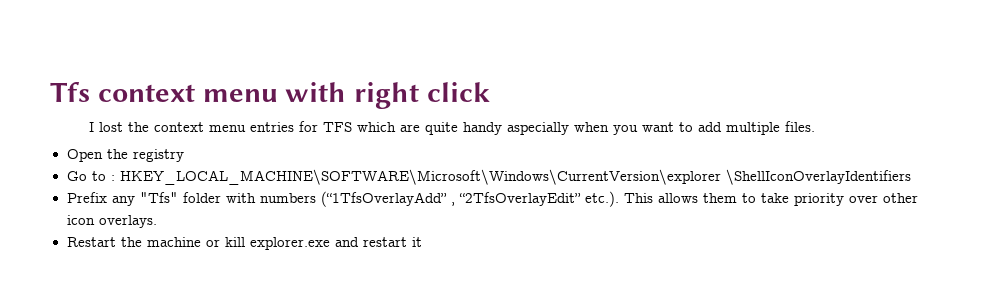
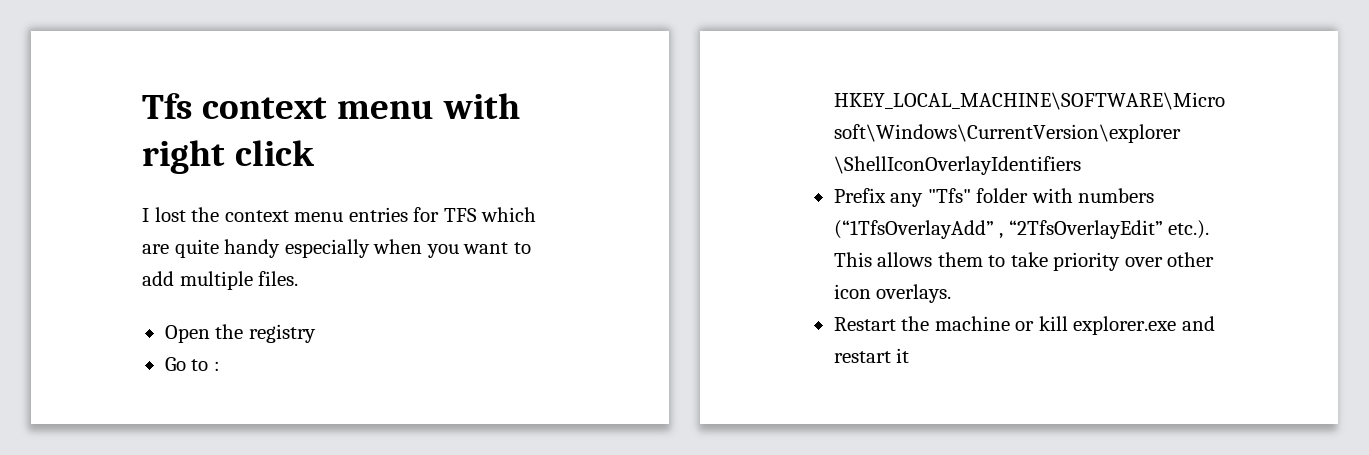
[506,122,569,135] aspecially -> [284,239,370,258] especially

